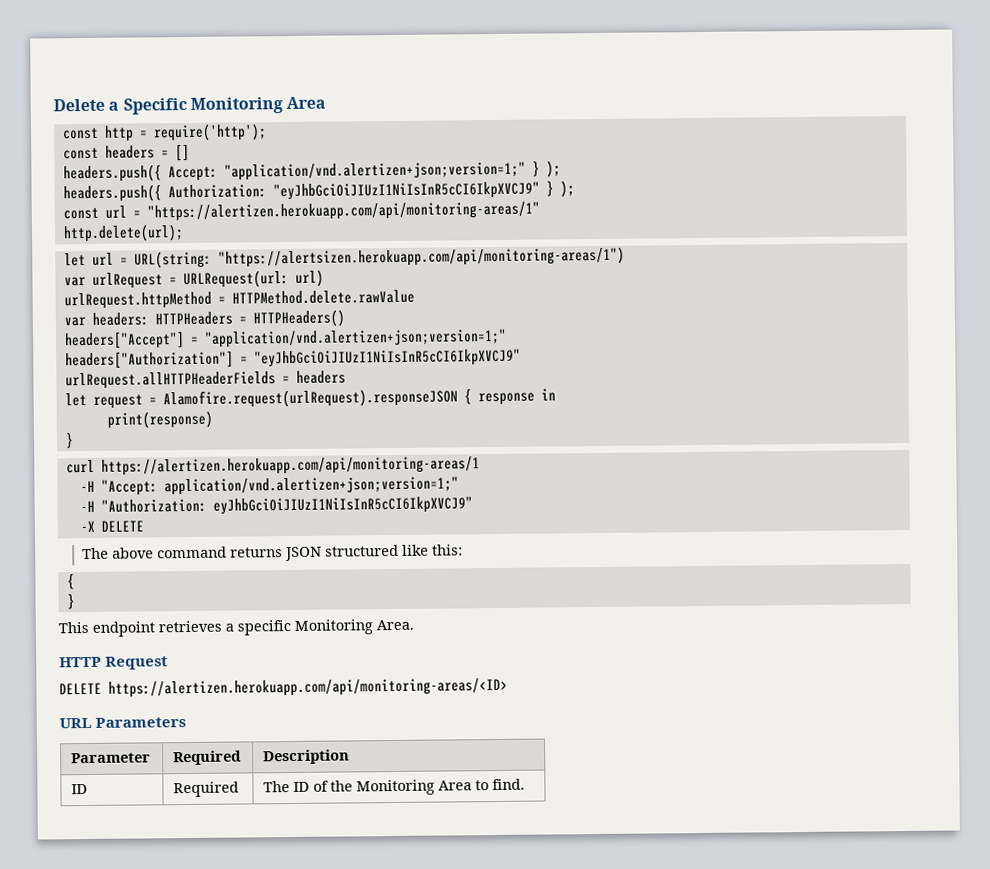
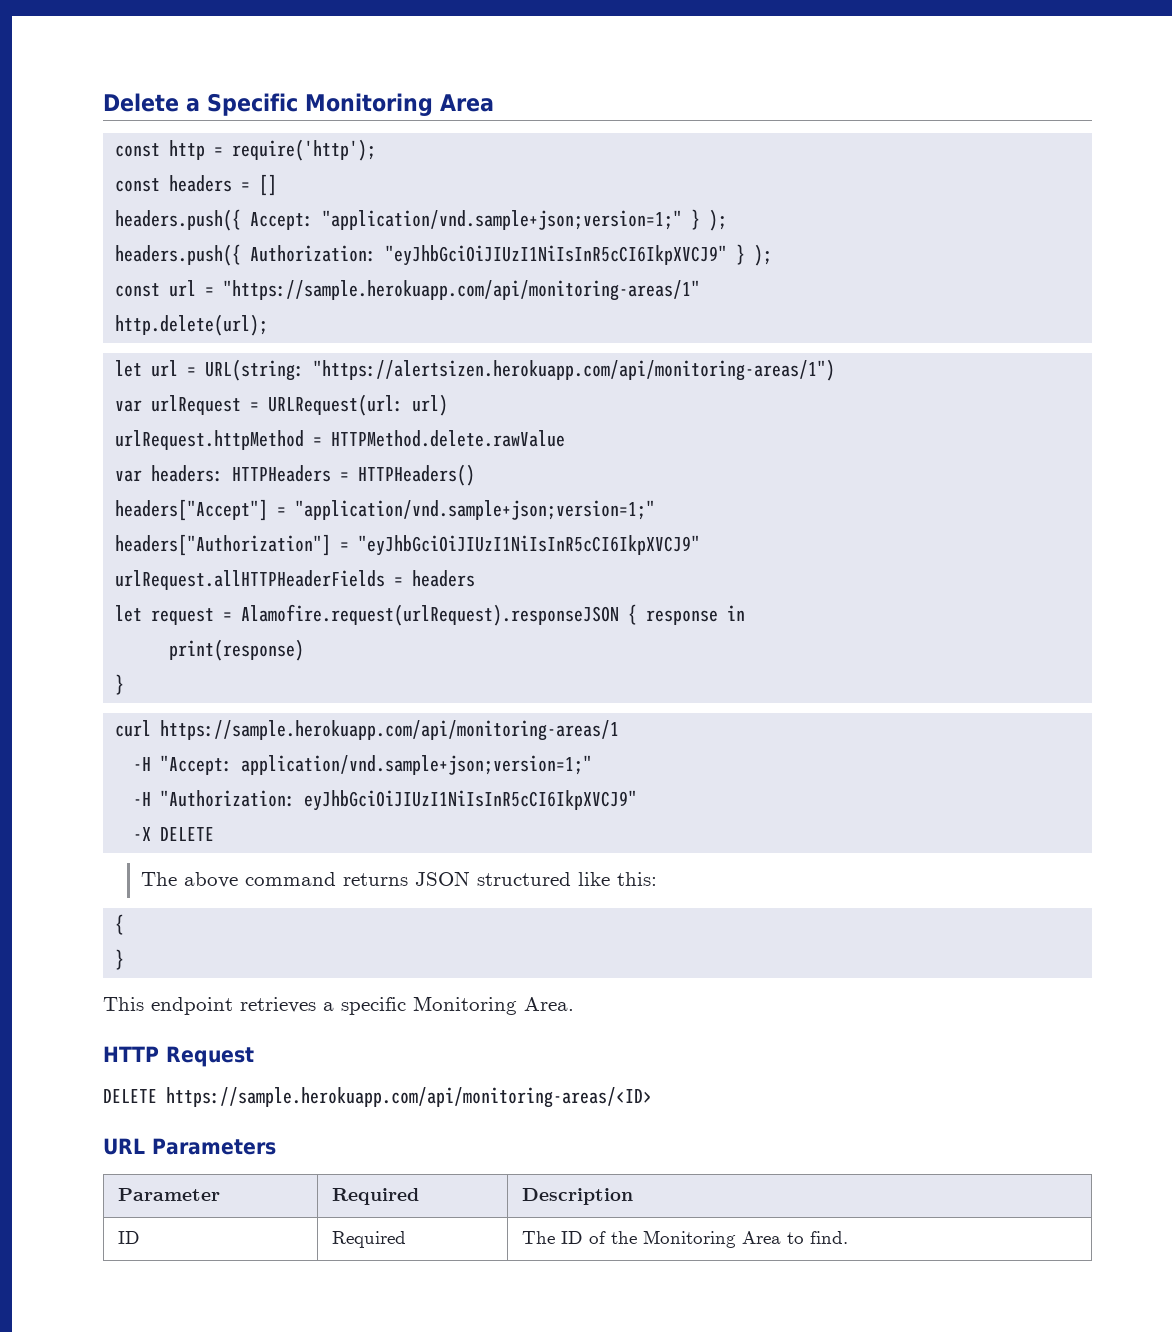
[223,161,526,181] "application/vnd.alertizen+json;version=1;" -> [322,210,683,230] "application/vnd.sample+json;version=1;"
[146,201,540,222] "https://alertizen.herokuapp.com/api/monitoring-areas/1" -> [223,280,701,301] "https://sample.herokuapp.com/api/monitoring-areas/1"
[203,328,507,348] "application/vnd.alertizen+json;version=1;" -> [295,500,656,520] "application/vnd.sample+json;version=1;"
[100,456,480,476] https://alertizen.herokuapp.com/api/monitoring-areas/1 -> [160,720,620,741] https://sample.herokuapp.com/api/monitoring-areas/1
[163,476,459,496] application/vnd.alertizen+json;version=1;" -> [241,755,593,775] application/vnd.sample+json;version=1;"
[108,677,508,698] https://alertizen.herokuapp.com/api/monitoring-areas/<ID> -> [166,1087,652,1108] https://sample.herokuapp.com/api/monitoring-areas/<ID>

